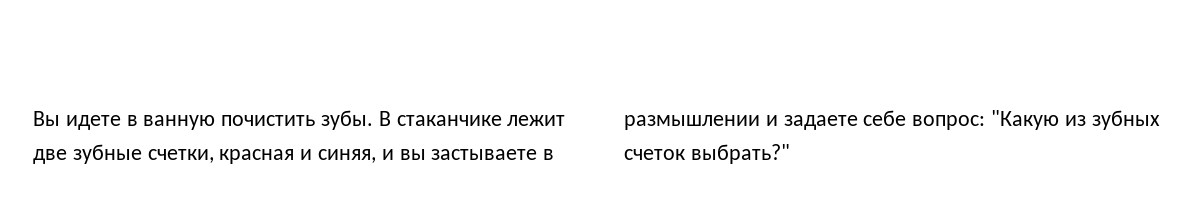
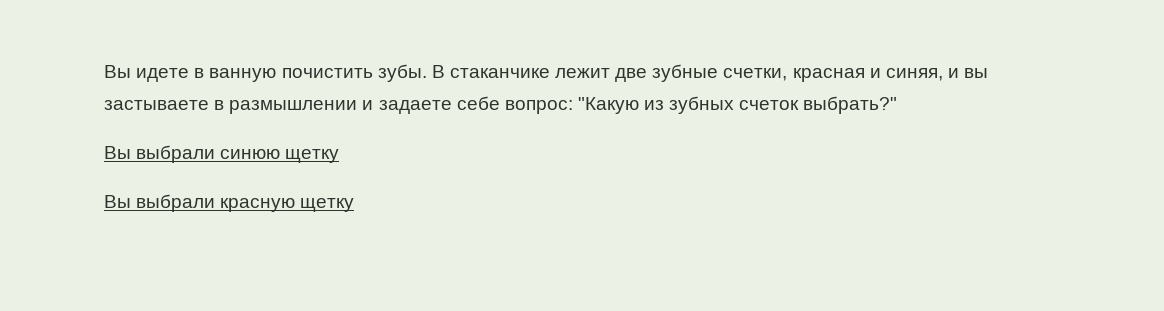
(790, 154) none -> [104,145,340,163] [104,194,355,212] // Вы выбрали синюю щетку // Вы выбрали красную щетку

